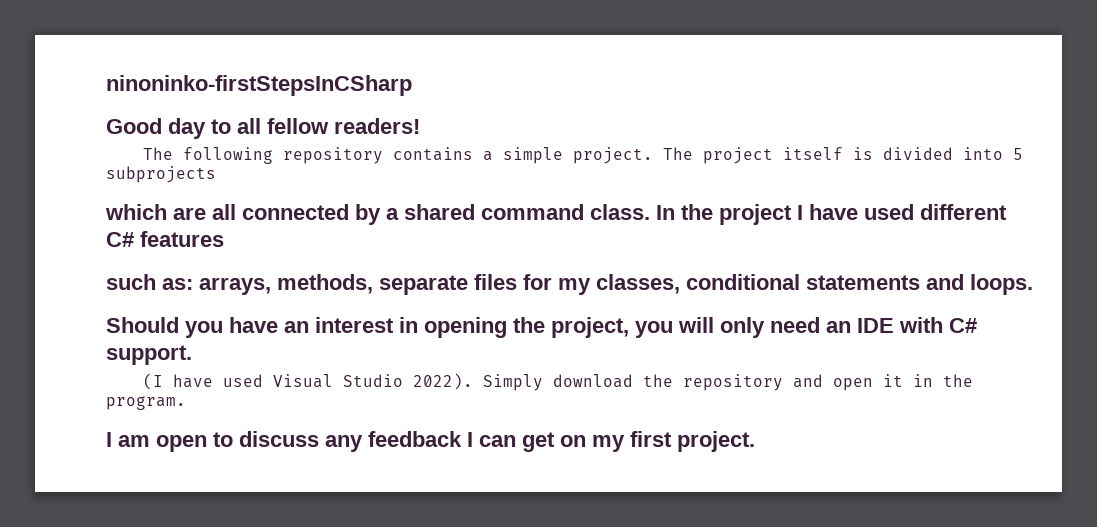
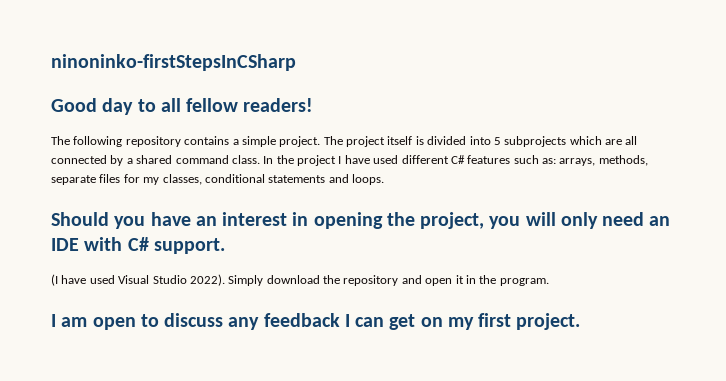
(216, 174) // -> (567, 141) none
(224, 239) // -> (511, 159) none

